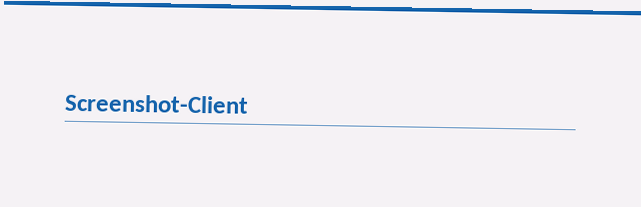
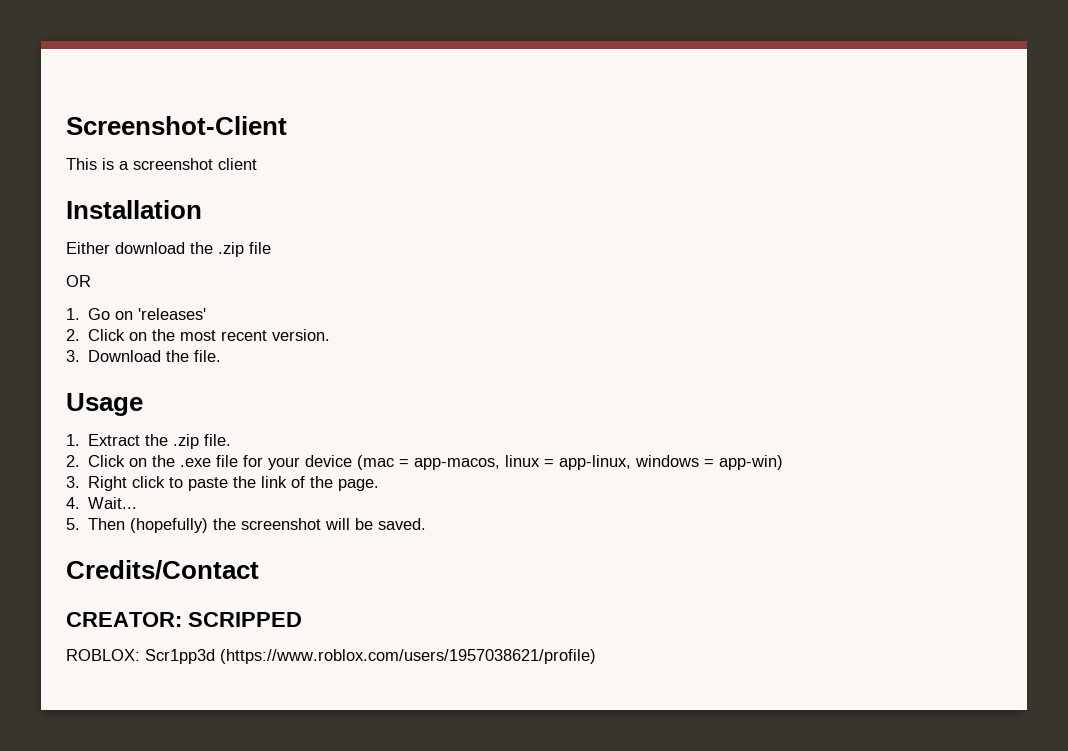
(249, 103) none -> [66,158,257,170] [66,200,202,219] [66,242,271,257] [66,275,91,287] [66,308,207,320] [66,329,331,341] [66,350,222,362] [66,393,143,416] [66,434,232,449] [66,455,784,470] [66,476,380,491] [66,497,138,509] [66,518,427,533] [66,560,259,580] [66,612,302,627] [66,649,596,664] // This is a screenshot client // Installation // Either download the .zip file // OR // 1. Go on 'releases' // 2. Click on the most recent version. // 3. Download the file. // Usage // 1. Extract the .zip file. // 2. Click on the .exe file for your device (mac = app-macos, linux = app-linux, windows = app-win) // 3. Right click to paste the link of the page. // 4. Wait... // 5. Then (hopefully) the screenshot will be saved. // Credits/Contact // CREATOR: SCRIPPED // ROBLOX: Scr1pp3d (https://www.roblox.com/users/1957038621/profile)

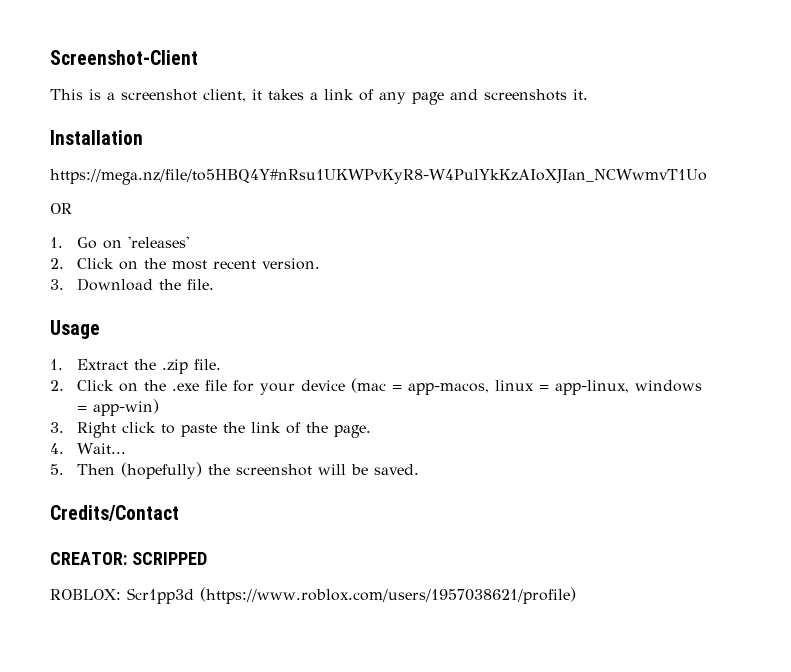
[218,158,257,170] [66,200,202,219] [66,242,271,257] client // Installation // Either download the .zip file -> [203,89,588,105] [50,130,143,145] [50,169,707,185] client, it takes a link of any page and screenshots it. // Installation // https://mega.nz/file/to5HBQ4Y#nRsu1UKWPvKyR8-W4PulYkKzAIoXJIan_NCWwmvT1Uo

